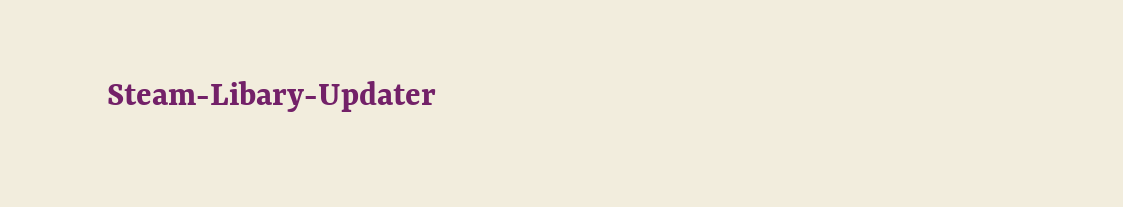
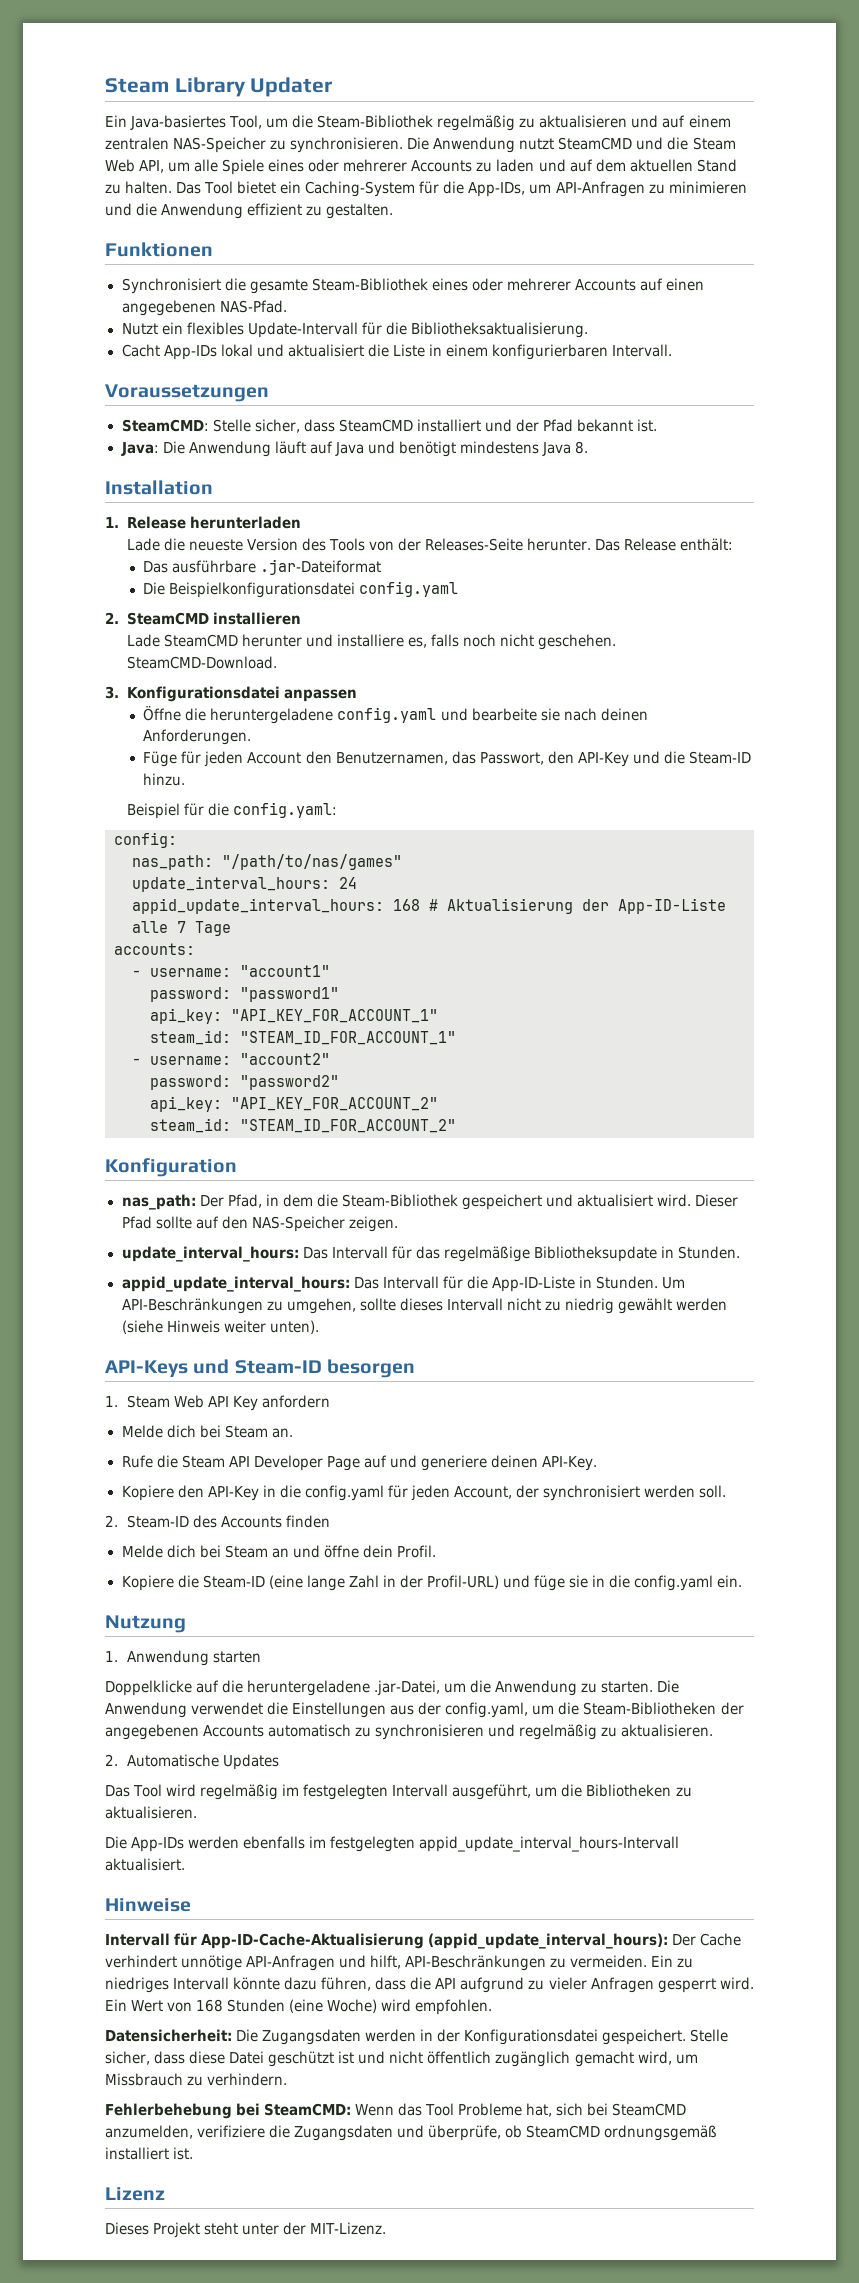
[107,81,436,112] Steam-Libary-Updater -> [105,77,333,97] [105,115,731,131] [105,137,736,153] [105,159,737,175] [105,181,747,197] [105,203,394,219] [105,242,213,257] [121,278,704,294] [121,300,287,316] [121,322,588,338] [121,344,673,360] [105,384,269,402] [121,419,657,433] [120,441,588,457] [105,480,213,495] [105,516,301,529] [126,538,734,551] [143,559,382,575] [143,581,459,598] [105,612,301,625] [126,634,617,650] [126,656,277,669] [105,686,357,702] [143,706,648,724] [143,729,252,745] [143,751,751,767] [143,773,186,786] [126,802,337,819] [114,832,177,848] [132,854,402,870] [132,876,357,892] [132,898,726,914] [132,921,231,936] [114,943,195,955] [132,965,330,977] [150,987,339,1002] [150,1008,438,1024] [150,1030,456,1045] [132,1053,330,1065] [150,1075,339,1090] [150,1096,438,1112] [150,1118,456,1133] [105,1158,237,1177] [121,1194,739,1210] [121,1216,398,1232] [121,1246,740,1262] [121,1276,685,1292] [121,1298,727,1314] [121,1320,319,1334] [105,1359,415,1378] [105,1395,330,1411] [121,1425,293,1438] [121,1455,597,1471] [121,1485,727,1501] [105,1515,330,1528] [121,1545,436,1558] [121,1575,743,1591] [105,1615,186,1633] [105,1650,261,1666] [105,1680,680,1696] [105,1702,744,1718] [105,1724,714,1740] [105,1754,279,1770] [105,1784,692,1800] [105,1806,197,1819] [105,1836,680,1852] [105,1858,185,1871] [105,1898,191,1912] [105,1933,742,1949] [105,1955,694,1971] [105,1977,754,1993] [105,1999,493,2015] [105,2029,729,2045] [105,2051,698,2067] [105,2073,288,2086] [105,2103,687,2119] [105,2125,718,2141] [105,2147,194,2160] [105,2187,165,2201] [105,2222,387,2238] Steam Library Updater // Ein Java-basiertes Tool, um die Steam-Bibliothek regelmäßig zu aktualisieren und auf einem zentralen NAS-Speicher zu synchronisieren. Die Anwendung nutzt SteamCMD und die Steam Web API, um alle Spiele eines oder mehrerer Accounts zu laden und auf dem aktuellen Stand zu halten. Das Tool bietet ein Caching-System für die App-IDs, um API-Anfragen zu minimieren und die Anwendung effizient zu gestalten. // Funktionen // Synchronisiert die gesamte Steam-Bibliothek eines oder mehrerer Accounts auf einen angegebenen NAS-Pfad. // Nutzt ein flexibles Update-Intervall für die Bibliotheksaktualisierung. // Cacht App-IDs lokal und aktualisiert die Liste in einem konfigurierbaren Intervall. // Voraussetzungen // SteamCMD: Stelle sicher, dass SteamCMD installiert und der Pfad bekannt ist. // Java: Die Anwendung läuft auf Java und benötigt mindestens Java 8. // Installation // 1. Release herunterladen // Lade die neueste Version des Tools von der Releases-Seite herunter. Das Release enthält: // Das ausführbare .jar-Dateiformat // Die Beispielkonfigurationsdatei config.yaml // 2. SteamCMD installieren // Lade SteamCMD herunter und installiere es, falls noch nicht geschehen. SteamCMD-Download. // 3. Konfigurationsdatei anpassen // Öffne die heruntergeladene config.yaml und bearbeite sie nach deinen Anforderungen. // Füge für jeden Account den Benutzernamen, das Passwort, den API-Key und die Steam-ID hinzu. // Beispiel für die config.yaml: // config: // nas_path: "/path/to/nas/games" // update_interval_hours: 24 // appid_update_interval_hours: 168 # Aktualisierung der App-ID-Liste alle 7 Tage // accounts: // - username: "account1" // password: "password1" // api_key: "API_KEY_FOR_ACCOUNT_1" // steam_id: "STEAM_ID_FOR_ACCOUNT_1" // - username: "account2" // password: "password2" // api_key: "API_KEY_FOR_ACCOUNT_2" // steam_id: "STEAM_ID_FOR_ACCOUNT_2" // Konfiguration // nas_path: Der Pfad, in dem die Steam-Bibliothek gespeichert und aktualisiert wird. Dieser Pfad sollte auf den NAS-Speicher zeigen. // update_interval_hours: Das Intervall für das regelmäßige Bibliotheksupdate in Stunden. // appid_update_interval_hours: Das Intervall für die App-ID-Liste in Stunden. Um API-Beschränkungen zu umgehen, sollte dieses Intervall nicht zu niedrig gewählt werden (siehe Hinweis weiter unten). // API-Keys und Steam-ID besorgen // 1. Steam Web API Key anfordern // Melde dich bei Steam an. // Rufe die Steam API Developer Page auf und generiere deinen API-Key. // Kopiere den API-Key in die config.yaml für jeden Account, der synchronisiert werden soll. // 2. Steam-ID des Accounts finden // Melde dich bei Steam an und öffne dein Profil. // Kopiere die Steam-ID (eine lange Zahl in der Profil-URL) und füge sie in die config.yaml ein. // Nutzung // 1. Anwendung starten // Doppelklicke auf die heruntergeladene .jar-Datei, um die Anwendung zu starten. Die Anwendung verwendet die Einstellungen aus der config.yaml, um die Steam-Bibliotheken der angegebenen Accounts automatisch zu synchronisieren und regelmäßig zu aktualisieren. // 2. Automatische Updates // Das Tool wird regelmäßig im festgelegten Intervall ausgeführt, um die Bibliotheken zu aktualisieren. // Die App-IDs werden ebenfalls im festgelegten appid_update_interval_hours-Intervall aktualisiert. // Hinweise // Intervall für App-ID-Cache-Aktualisierung (appid_update_interval_hours): Der Cache verhindert unnötige API-Anfragen und hilft, API-Beschränkungen zu vermeiden. Ein zu niedriges Intervall könnte dazu führen, dass die API aufgrund zu vieler Anfragen gesperrt wird. Ein Wert von 168 Stunden (eine Woche) wird empfohlen. // Datensicherheit: Die Zugangsdaten werden in der Konfigurationsdatei gespeichert. Stelle sicher, dass diese Datei geschützt ist und nicht öffentlich zugänglich gemacht wird, um Missbrauch zu verhindern. // Fehlerbehebung bei SteamCMD: Wenn das Tool Probleme hat, sich bei SteamCMD anzumelden, verifiziere die Zugangsdaten und überprüfe, ob SteamCMD ordnungsgemäß installiert ist. // Lizenz // Dieses Projekt steht unter der MIT-Lizenz.

